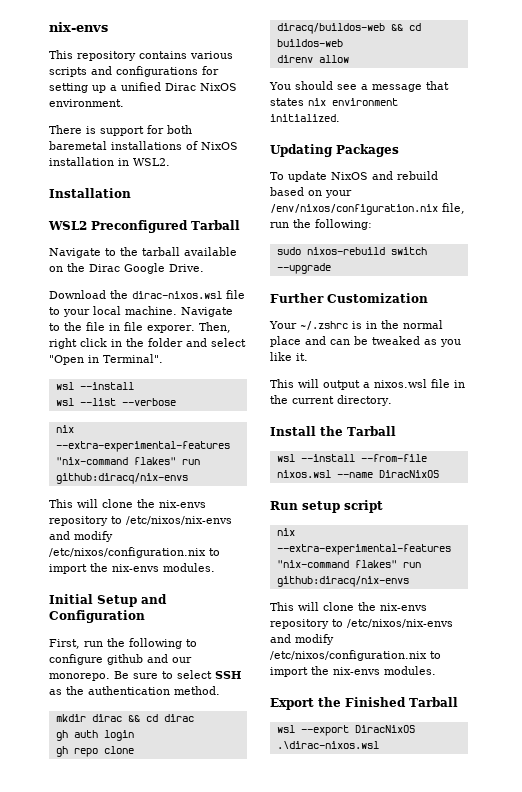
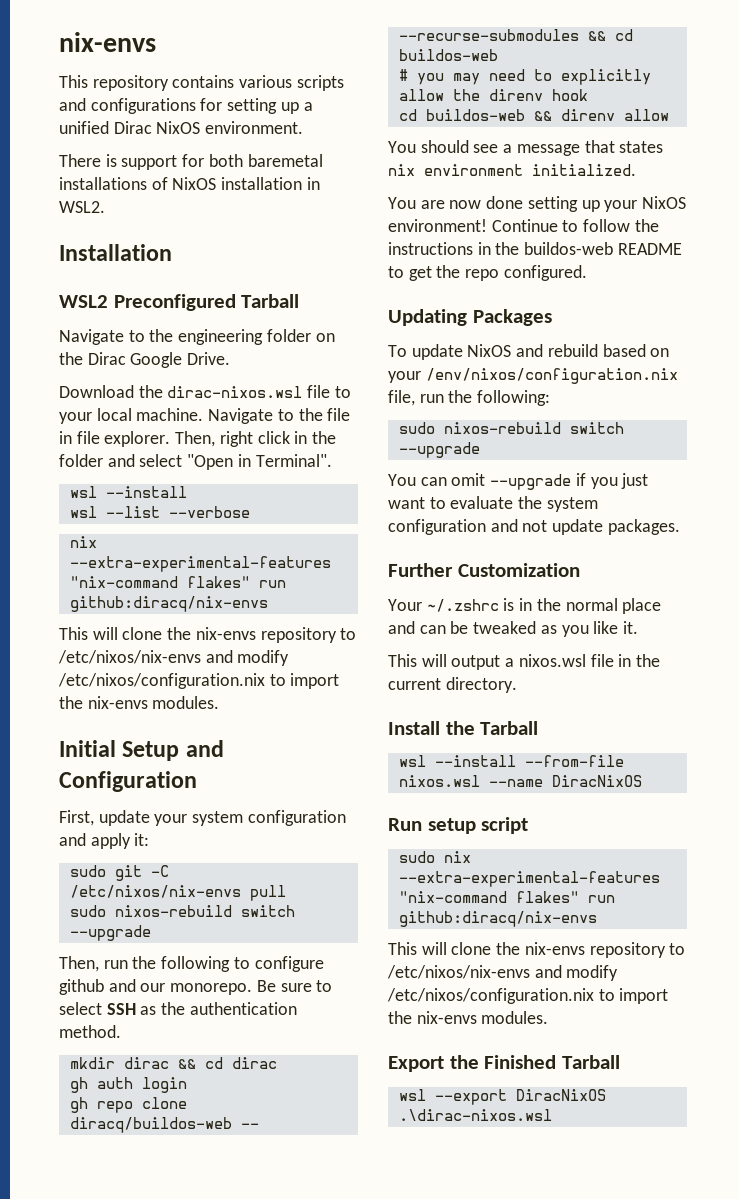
[142,247,237,256] tarball available -> [178,329,311,345] engineering folder
[147,325,195,333] exporer. -> [104,431,171,447] explorer.
(80, 644) none -> [98,810,346,826] [59,833,150,849] [69,865,169,881] [69,885,286,901] [69,905,295,917] [69,925,151,941] [59,956,99,972] update your system configuration and apply it: // sudo git -C /etc/nixos/nix-envs pull // sudo nixos-rebuild switch --upgrade // Then,
(385, 28) none -> [240,1123,259,1129] [398,29,579,41] -- --recurse-submodules
(343, 43) none -> [398,69,651,85] [398,89,588,101] [398,109,552,121] # you may need to explicitly allow the direnv hook // cd buildos-web &&
(340, 118) none -> [388,196,687,212] [388,219,659,232] [388,242,682,255] [388,265,587,281] // You are now done setting up your NixOS environment! Continue to follow the instructions in the buildos-web README to get the repo configured.
(331, 268) none -> [388,473,649,490] [388,496,598,512] [388,519,680,535] // You can omit --upgrade if you just want to evaluate the system configuration and not update packages.
(383, 506) none -> [398,851,435,863] sudo

